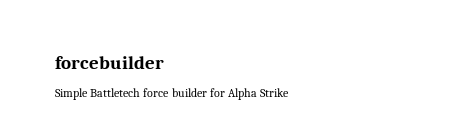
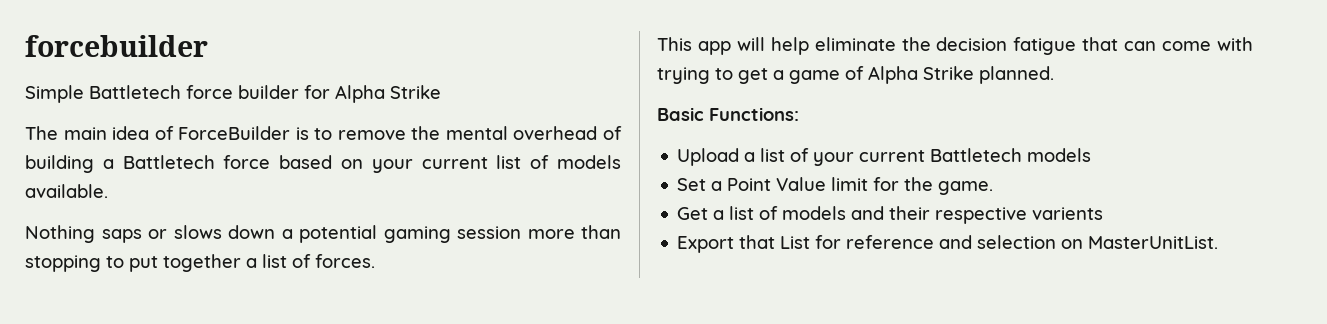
(290, 92) none -> [25,126,622,140] [25,155,621,173] [25,184,108,198] [25,225,621,243] [25,254,375,272] [657,37,1253,55] [657,66,1054,84] [657,107,799,121] [677,148,1092,166] [677,177,994,195] [677,206,1104,224] [677,235,1219,253] // The main idea of ForceBuilder is to remove the mental overhead of building a Battletech force based on your current list of models available. // Nothing saps or slows down a potential gaming session more than stopping to put together a list of forces. // This app will help eliminate the decision fatigue that can come with trying to get a game of Alpha Strike planned. // Basic Functions: // Upload a list of your current Battletech models // Set a Point Value limit for the game. // Get a list of models and their respective varients // Export that List for reference and selection on MasterUnitList.

